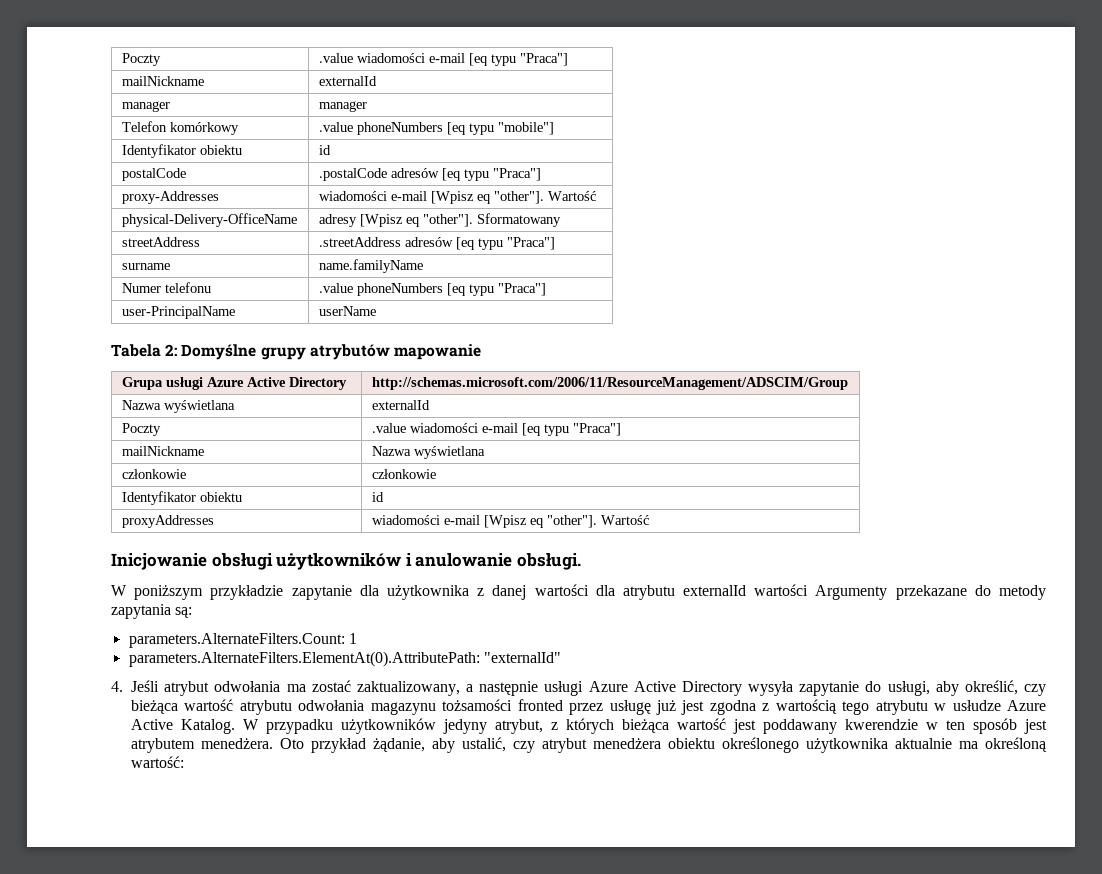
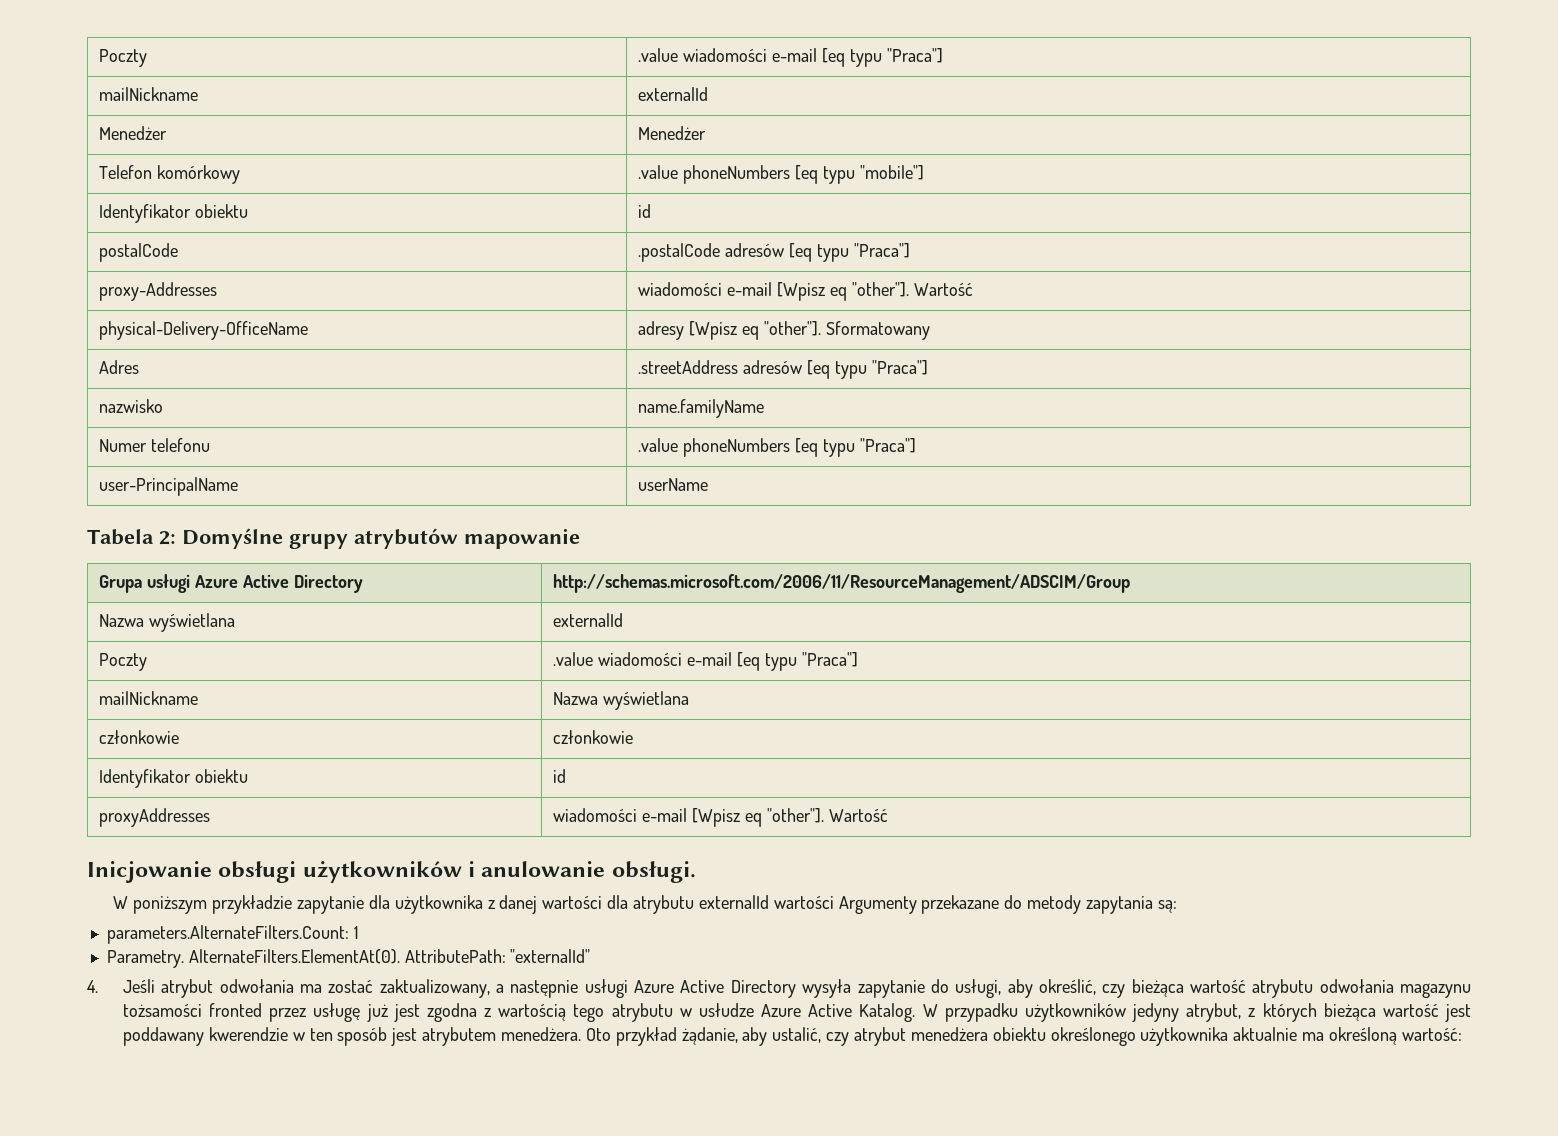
[121,101,170,112] [318,101,367,112] manager | manager -> [99,126,168,140] [638,126,707,140] Menedżer | Menedżer
[121,237,200,247] streetAddress -> [99,360,140,374] Adres
[121,263,170,270] surname -> [99,399,164,413] nazwisko
[128,651,480,667] parameters.AlternateFilters.ElementAt(0).AttributePath: -> [106,949,506,968] Parametry. AlternateFilters.ElementAt(0). AttributePath:

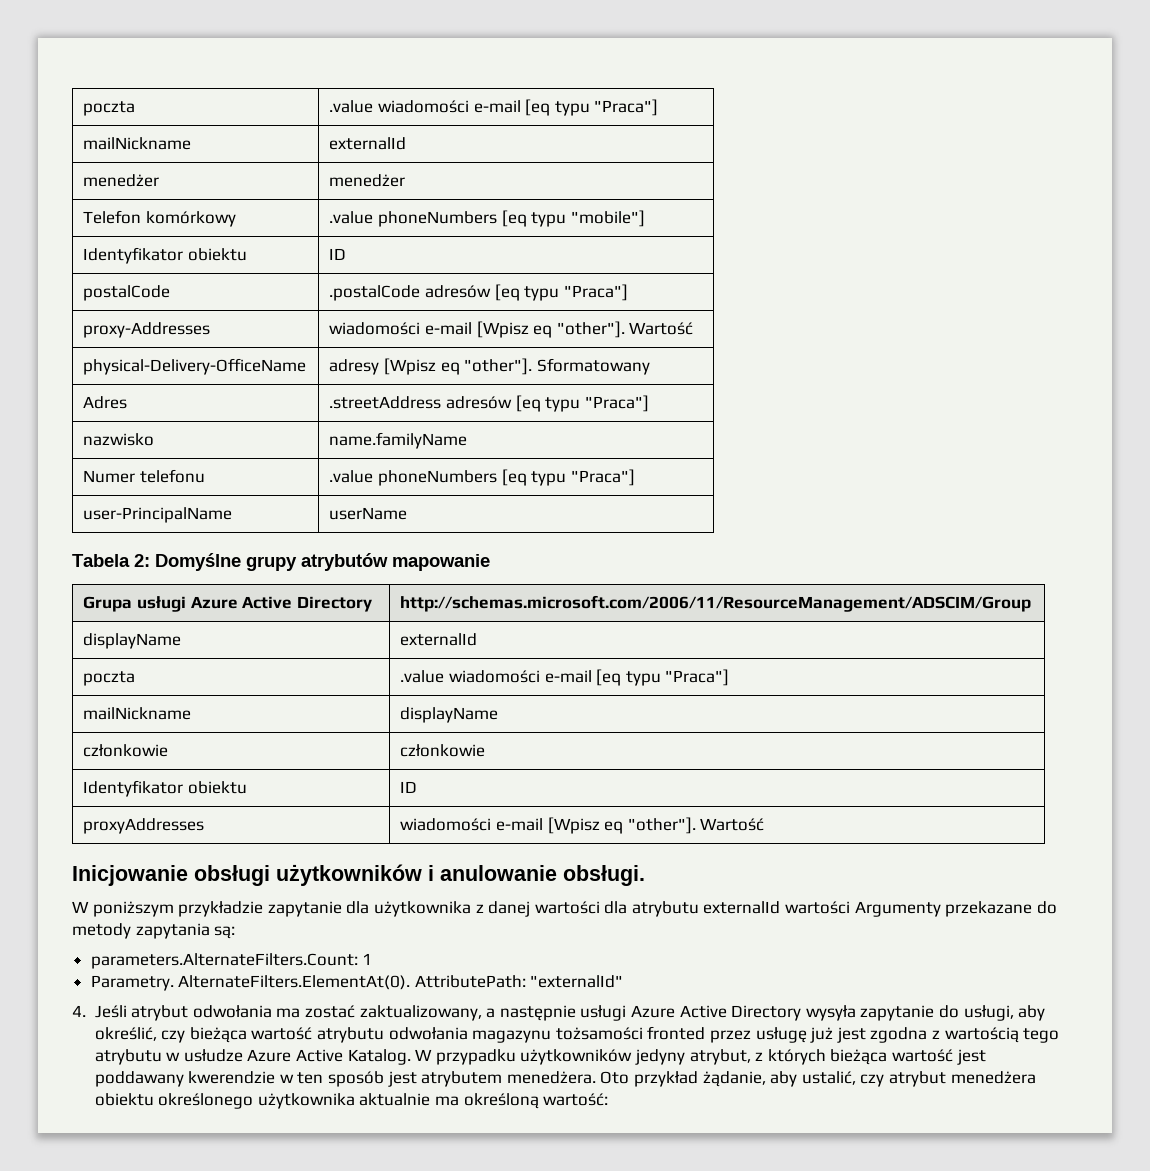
[99,49,148,67] Poczty -> [83,101,136,116] poczta
[99,126,168,140] [638,126,707,140] Menedżer | Menedżer -> [83,174,160,187] [329,174,406,187] menedżer | menedżer
[638,204,652,218] id -> [329,248,347,260] ID
[99,613,236,632] [553,613,624,627] [99,653,148,671] [553,652,858,671] [99,691,199,705] [553,691,690,710] Nazwa wyświetlana | externalId // Poczty | .value wiadomości e-mail [eq typu "Praca"] // mailNickname | Nazwa wyświetlana -> [83,633,182,649] [400,633,478,646] [83,671,136,686] [400,669,730,686] [83,707,192,720] [400,707,499,723] displayName | externalId // poczta | .value wiadomości e-mail [eq typu "Praca"] // mailNickname | displayName
[553,769,567,783] id -> [400,781,418,793] ID

